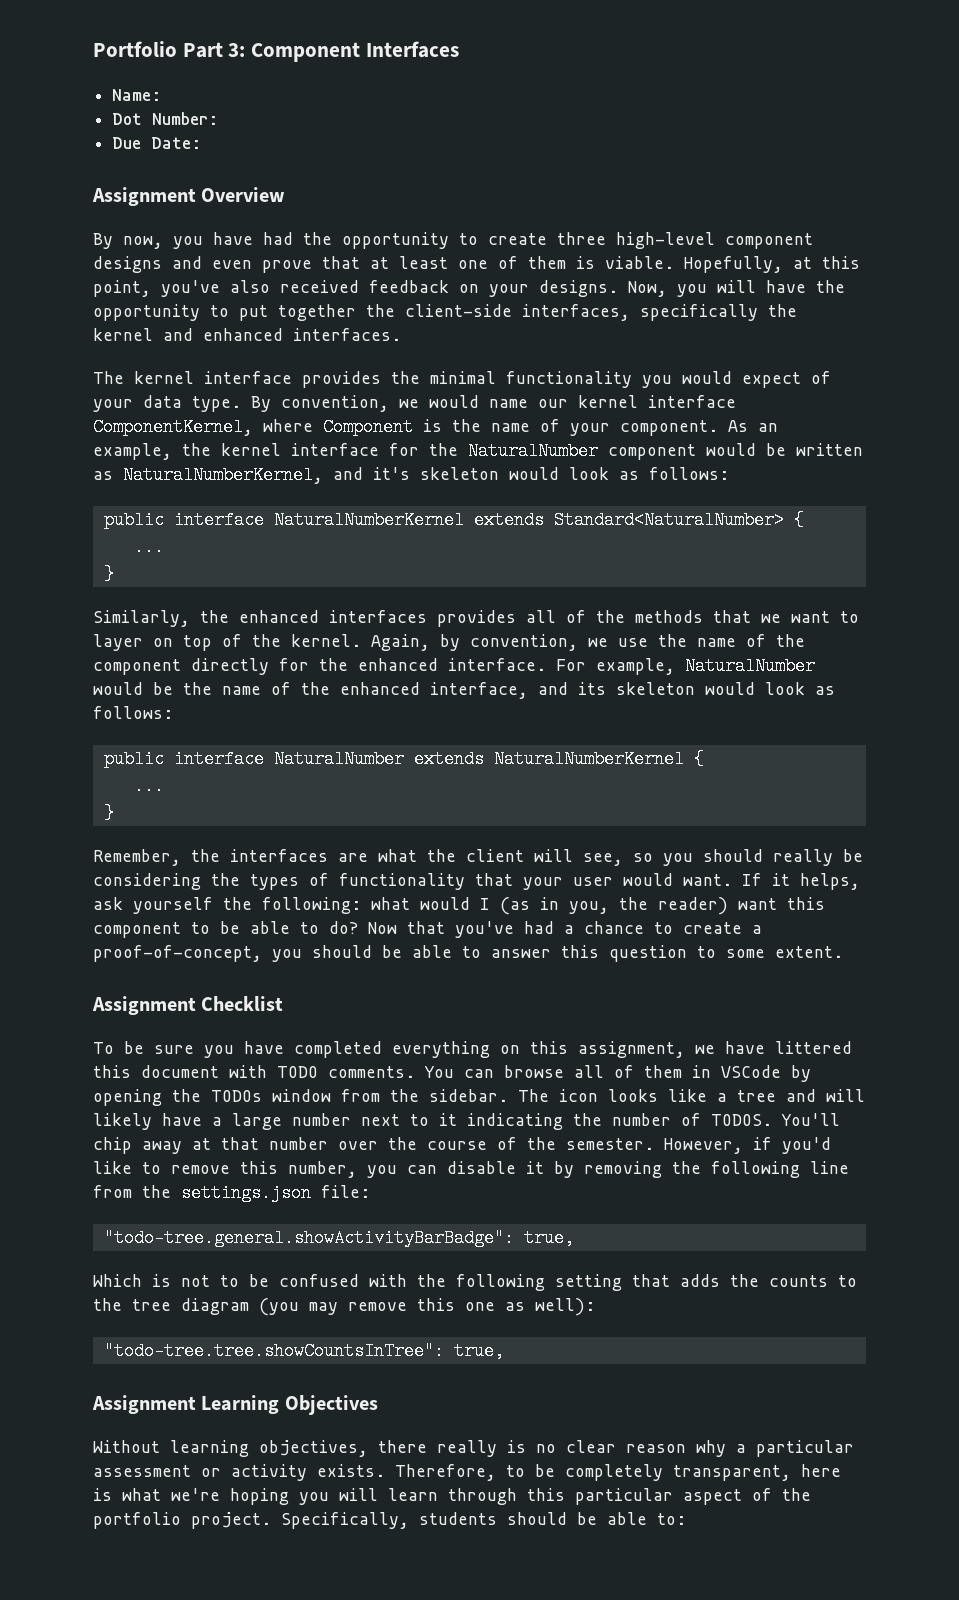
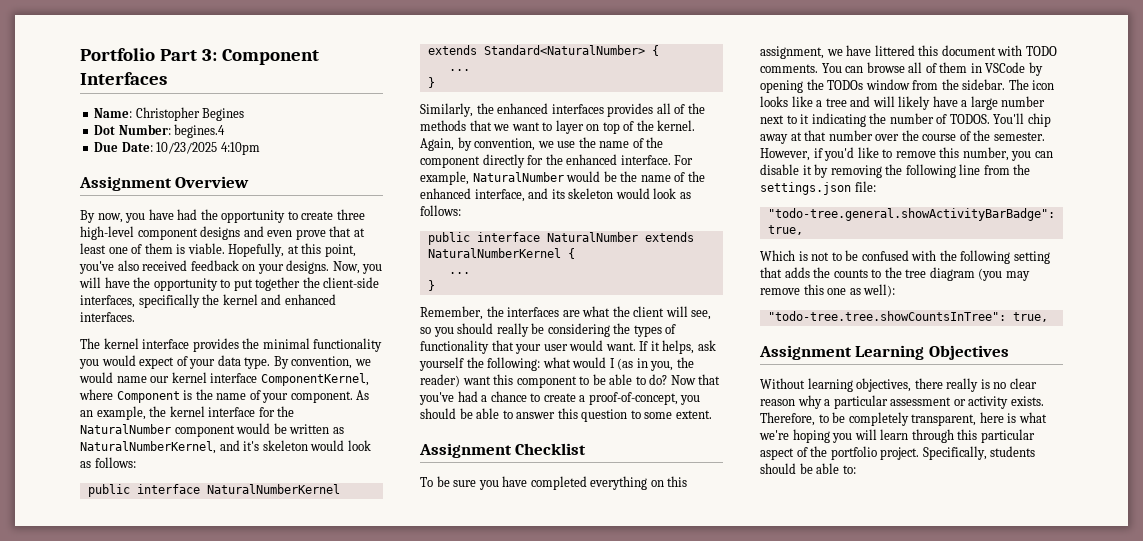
(162, 95) none -> [135,107,245,121] Christopher Begines
(219, 118) none -> [174,124,226,138] begines.4
(202, 143) none -> [156,142,260,155] 10/23/2025 4:10pm

